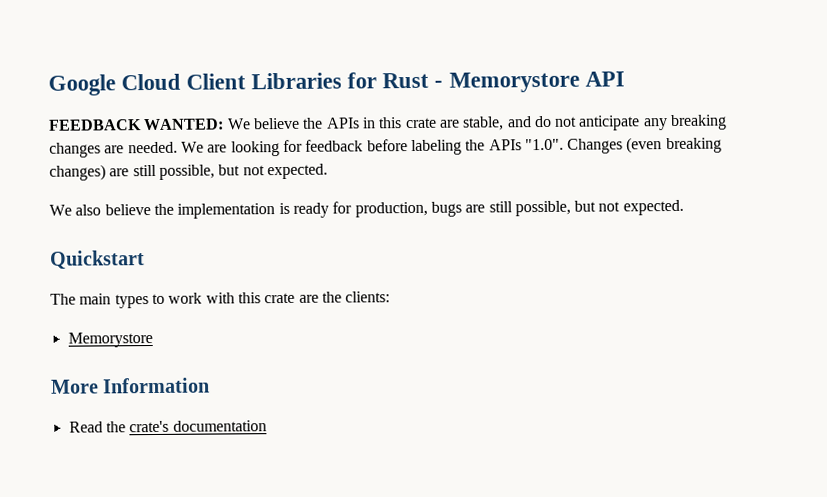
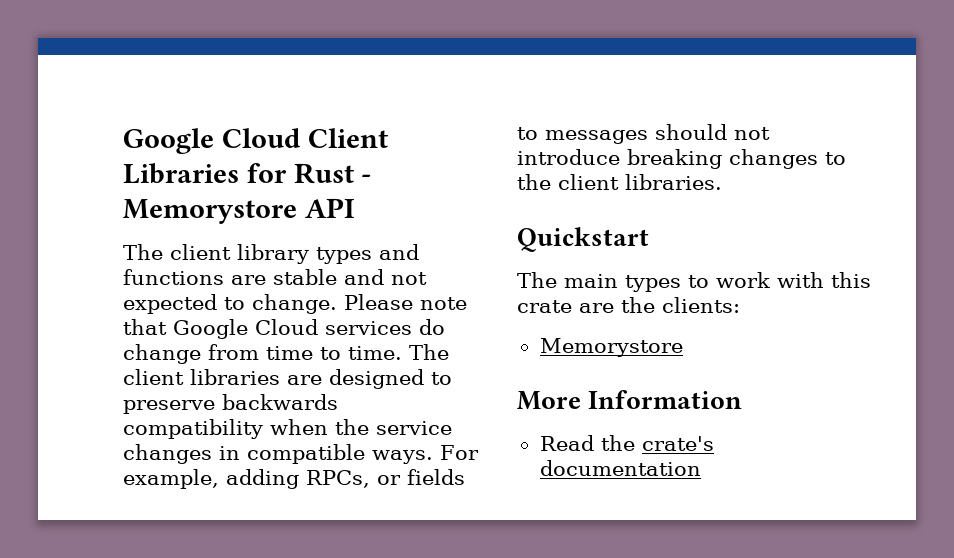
[49,114,728,131] [49,137,722,158] [49,163,328,181] [49,199,684,219] FEEDBACK WANTED: We believe the APIs in this crate are stable, and do not anticipate any breaking changes are needed. We are looking for feedback before labeling the APIs "1.0". Changes (even breaking changes) are still possible, but not expected. // We also believe the implementation is ready for production, bugs are still possible, but not expected. -> [123,244,419,264] [123,269,427,285] [123,294,467,314] [123,319,445,339] [123,344,449,364] [123,369,452,389] [123,394,338,414] [123,419,452,439] [123,444,479,464] [123,469,465,489] [517,124,770,144] [517,149,846,169] [517,174,722,190] The client library types and functions are stable and not expected to change. Please note that Google Cloud services do change from time to time. The client libraries are designed to preserve backwards compatibility when the service changes in compatible ways. For example, adding RPCs, or fields to messages should not introduce breaking changes to the client libraries.

